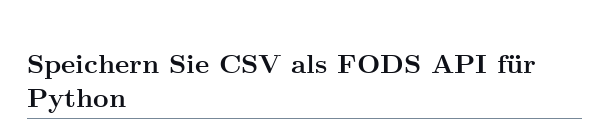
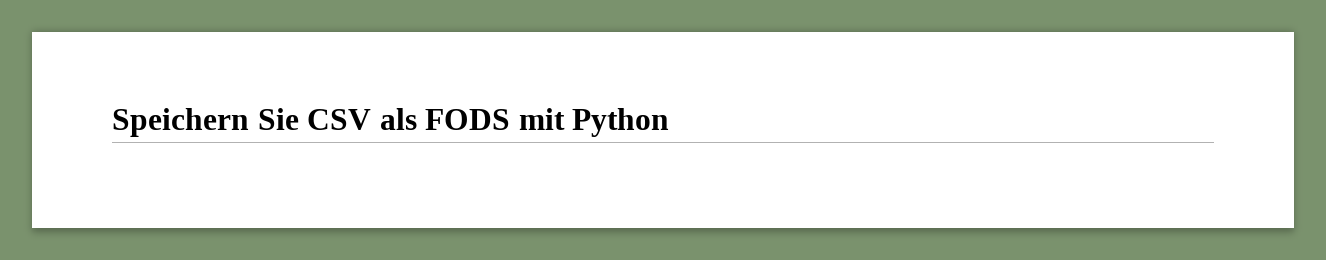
[431,54,536,73] API für -> [518,108,565,130] mit

